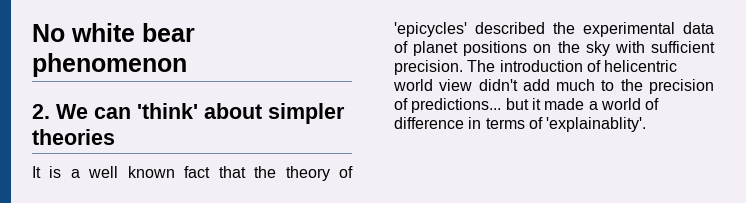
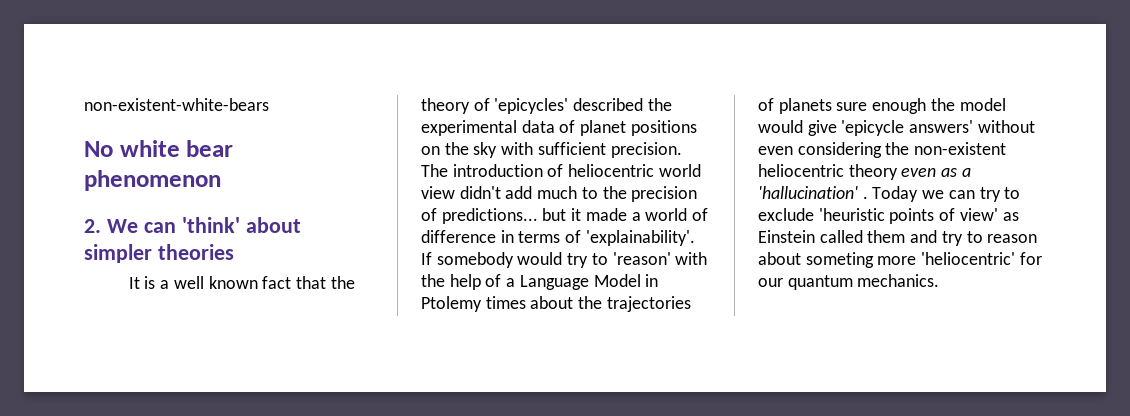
(32, 33) none -> [84,98,269,111] non-existent-white-bears //
[604,60,678,72] helicentric -> [568,164,655,177] heliocentric
[546,117,647,132] 'explainablity'. -> [585,230,695,246] [421,252,708,268] [421,274,659,290] [421,296,691,312] [758,98,1006,114] [758,120,1035,136] [758,142,1007,158] [758,164,971,180] [758,186,1021,202] [758,208,1019,224] [758,230,1038,246] [758,252,1042,268] [758,274,940,290] 'explainability'. If somebody would try to 'reason' with the help of a Language Model in Ptolemy times about the trajectories of planets sure enough the model would give 'epicycle answers' without even considering the non-existent heliocentric theory even as a 'hallucination' . Today we can try to exclude 'heuristic points of view' as Einstein called them and try to reason about someting more 'heliocentric' for our quantum mechanics.

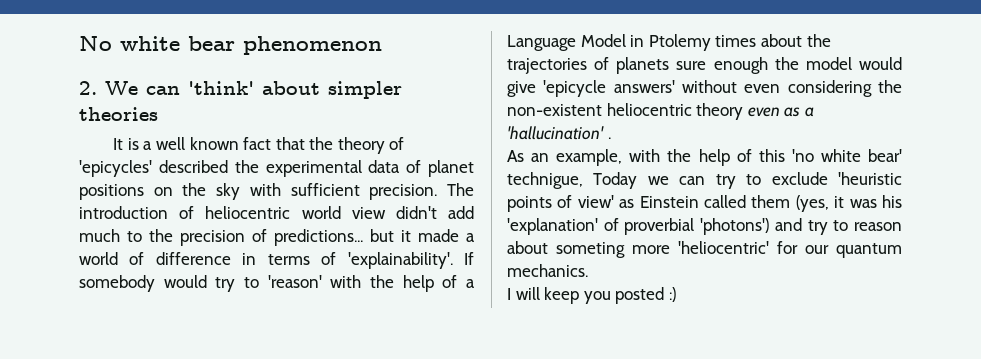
[84,98,269,111] non-existent-white-bears // -> (79, 43) none
(868, 197) none -> [507,149,902,166] [507,172,583,189] // As an example, with the help of this 'no white bear' technigue,
(906, 236) none -> [795,195,902,212] [507,218,770,235] (yes, it was his 'explanation' of proverbial 'photons')
(940, 280) none -> [507,287,676,304] // I will keep you posted :)

